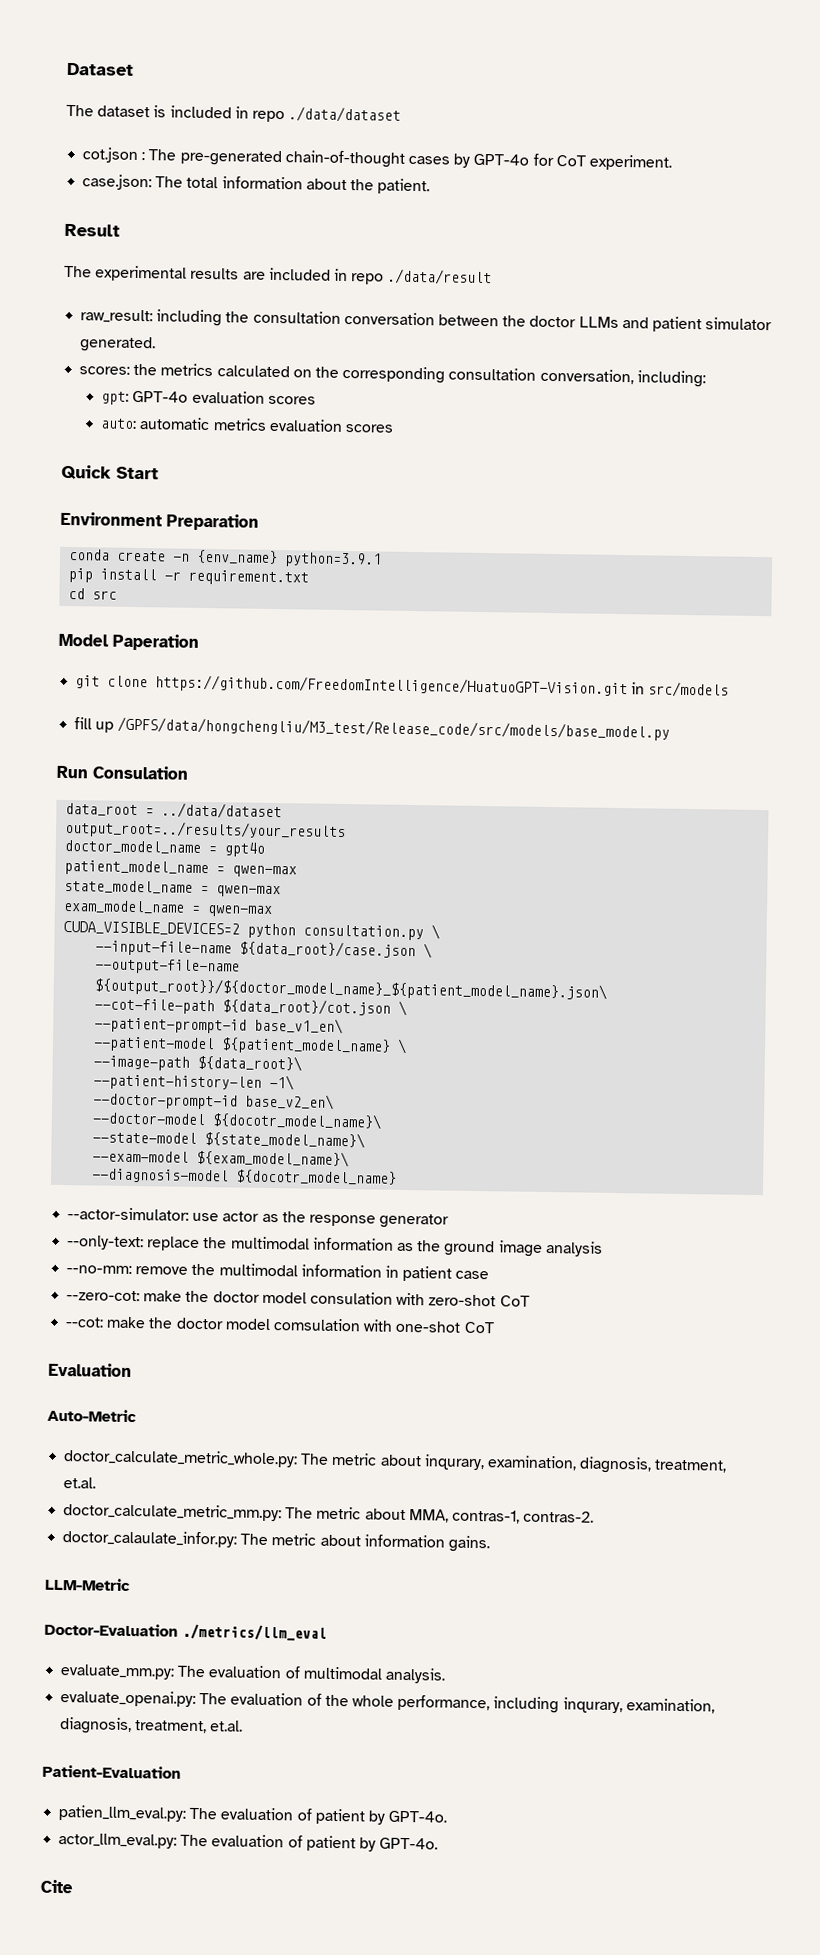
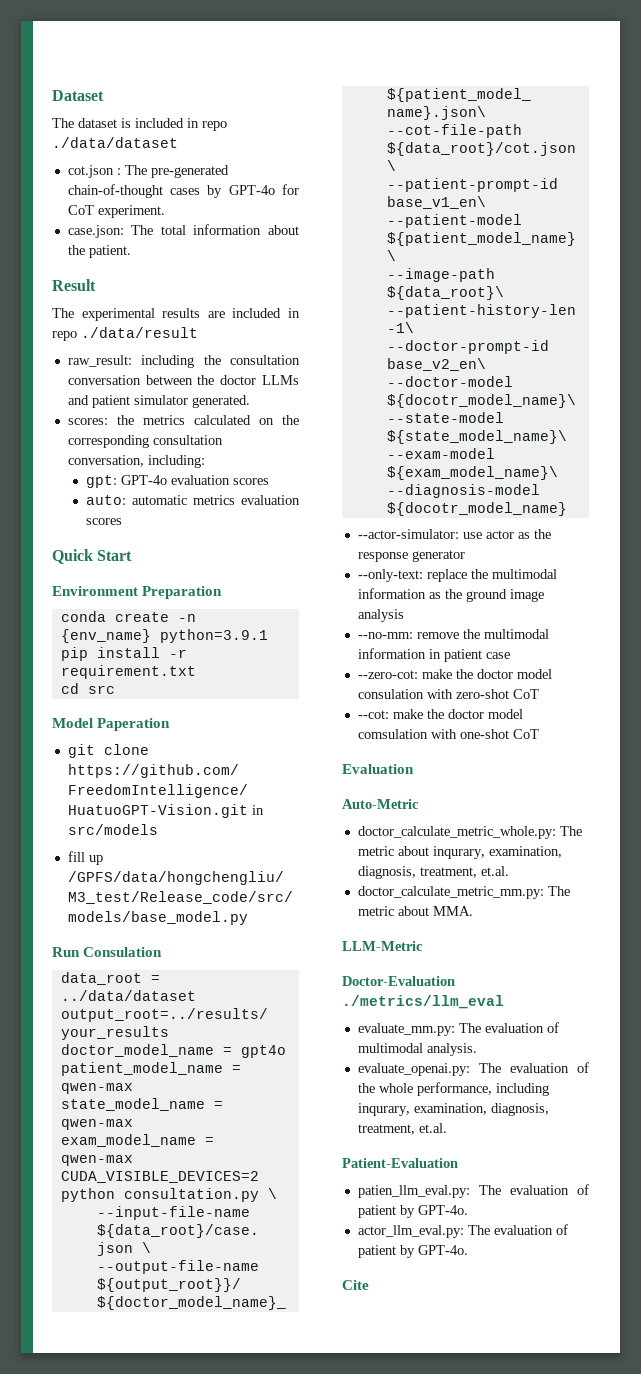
[408,1509,595,1524] [62,1530,490,1553] MMA, contras-1, contras-2. // doctor_calaulate_infor.py: The metric about information gains. -> [432,906,473,916] MMA.

